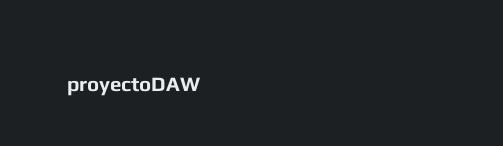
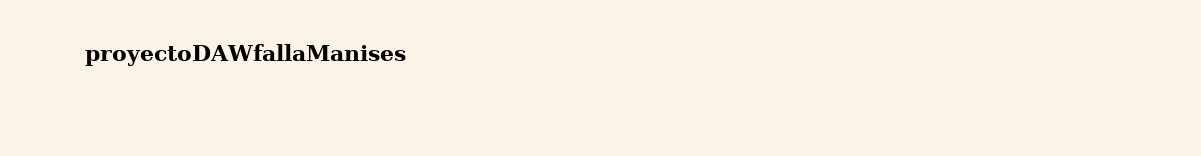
[67,77,201,96] proyectoDAW -> [85,44,406,66] proyectoDAWfallaManises

